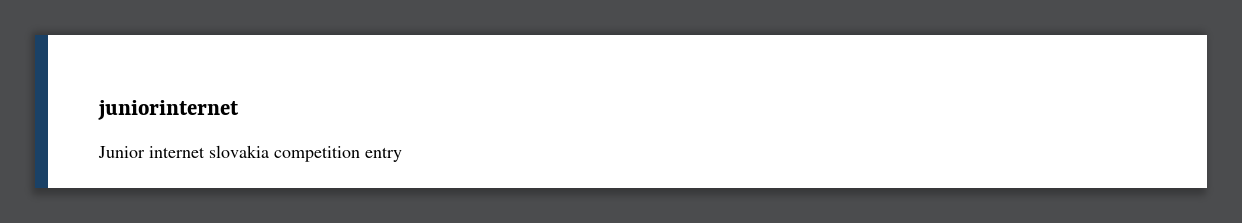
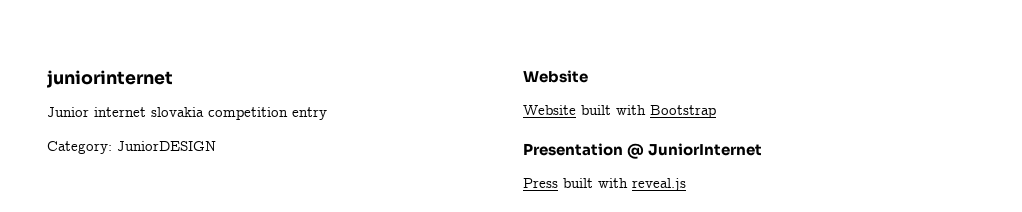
(402, 154) none -> [47,141,216,154] [523,70,588,83] [523,105,716,118] [523,143,763,159] [523,178,686,191] // Category: JuniorDESIGN // Website // Website built with Bootstrap // Presentation @ JuniorInternet // Press built with reveal.js

